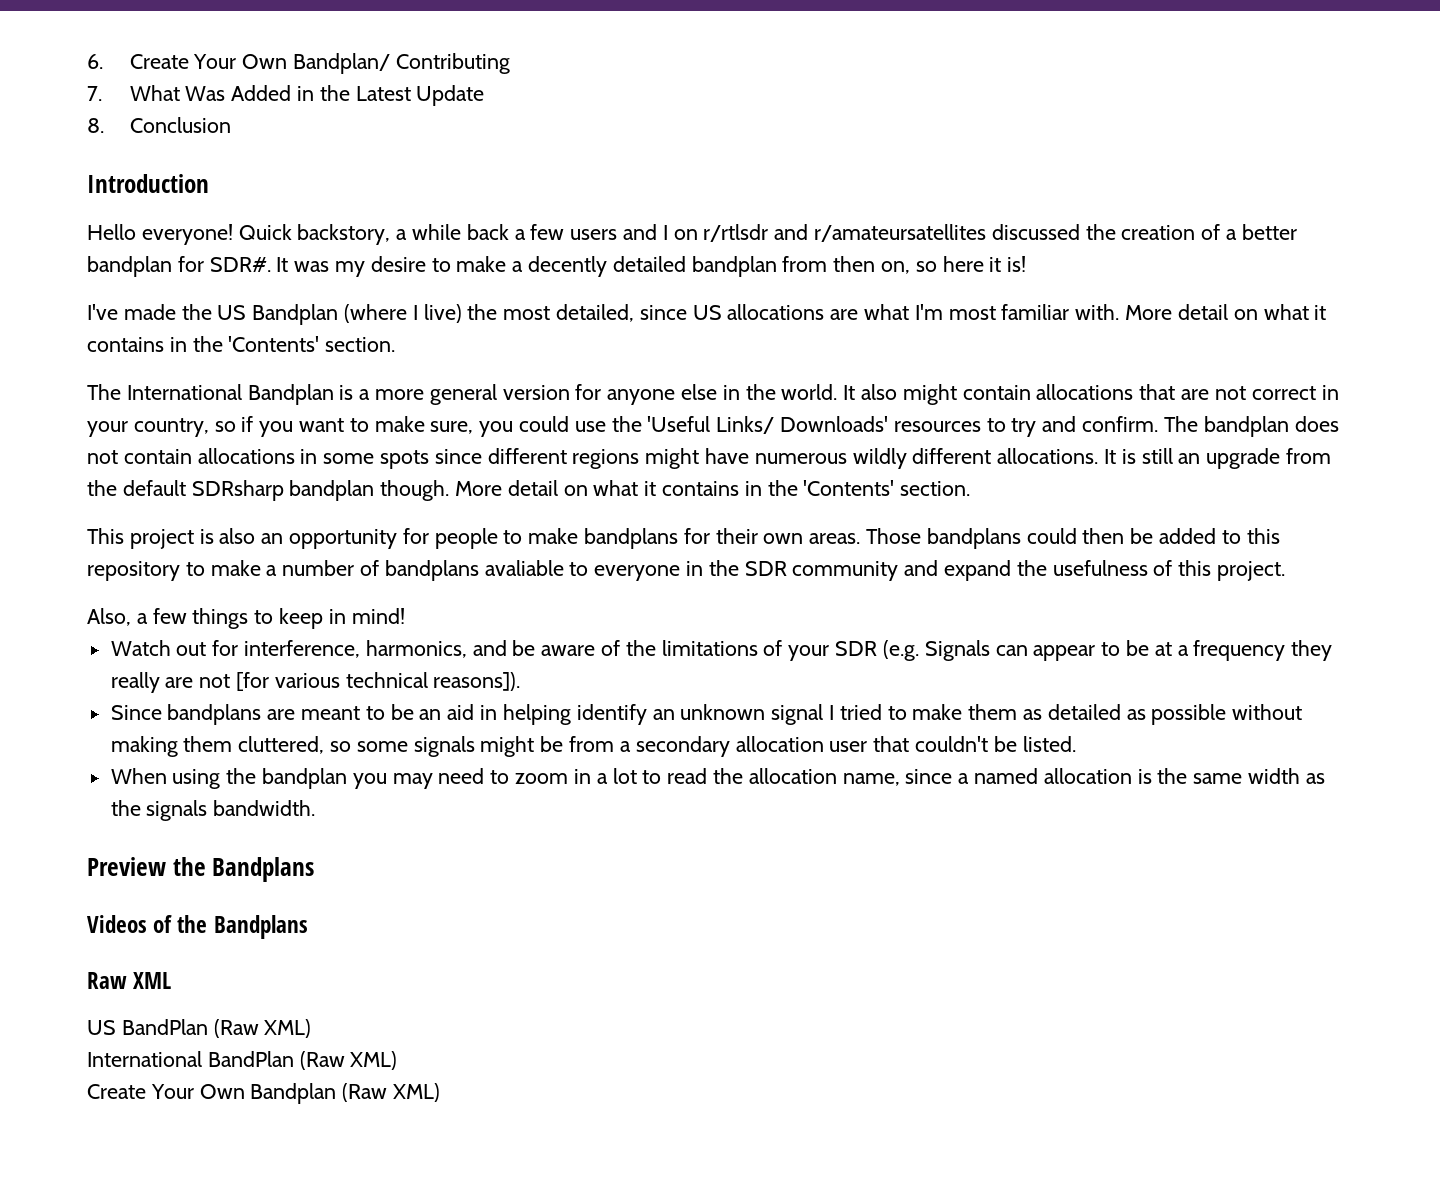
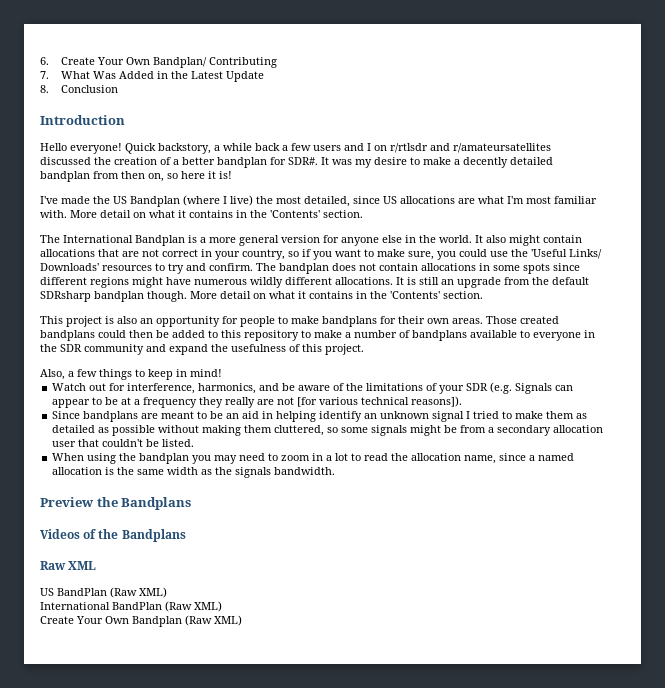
(922, 536) none -> [520,316,559,324] created
[484,560,564,576] avaliable -> [470,330,517,338] available

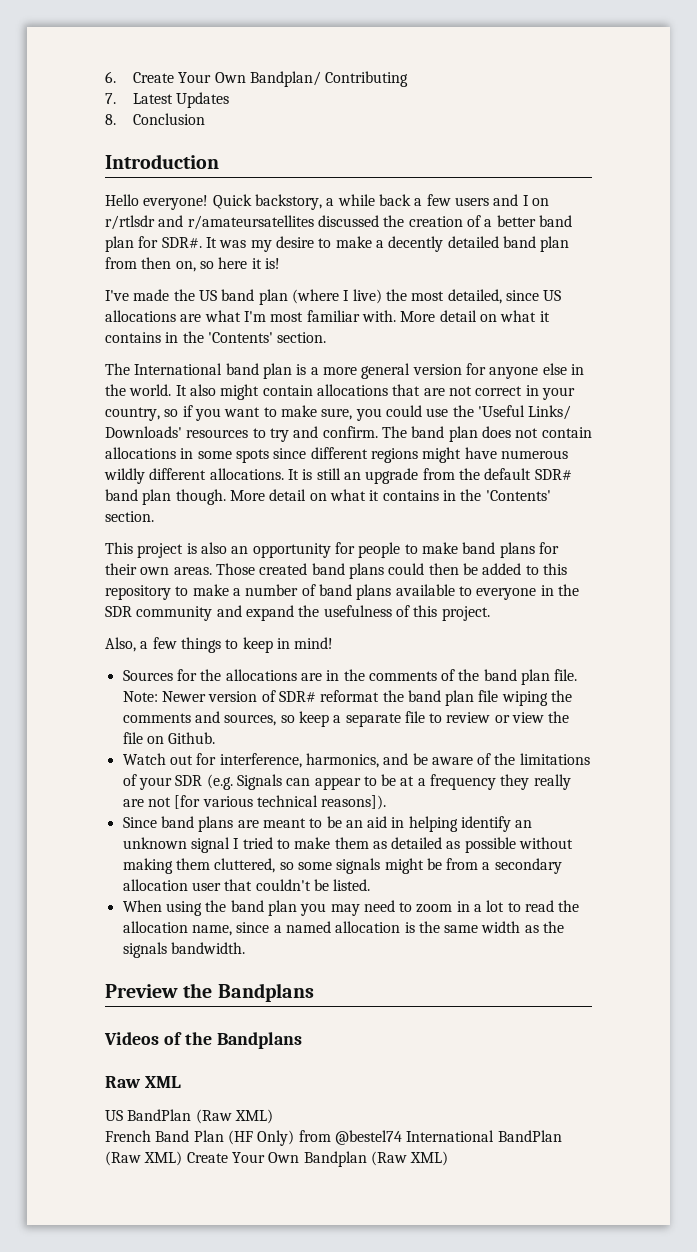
[61,71,265,82] What Was Added in the Latest Update -> [133,92,230,108] Latest Updates
[217,157,267,168] bandplan -> [538,215,572,227] [105,236,134,252] band plan
[40,171,90,182] bandplan -> [502,236,570,252] band plan
[130,196,180,207] Bandplan -> [221,289,288,305] band plan
[135,235,185,246] Bandplan -> [225,363,292,379] band plan
[279,263,329,274] bandplan -> [411,426,478,442] band plan
[40,291,144,302] SDRsharp bandplan -> [534,469,572,480] [105,489,172,505] SDR# band plan
[322,316,377,327] bandplans -> [462,542,535,558] band plans
[40,330,95,341] bandplans -> [311,563,384,579] band plans
[412,330,467,341] bandplans -> [318,584,392,600] band plans
(222, 373) none -> [122,669,578,685] [122,690,573,706] [122,711,570,727] [122,732,216,744] // Sources for the allocations are in the comments of the band plan file. Note: Newer version of SDR# reformat the band plan file wiping the comments and sources, so keep a separate file to review or view the file on Github.
[83,411,139,422] bandplans -> [160,816,234,832] band plans
[139,453,190,464] bandplan -> [230,900,297,916] band plan
(167, 592) none -> [105,1130,402,1146] French Band Plan (HF Only) from @bestel74
(222, 606) // -> (183, 1158) none

